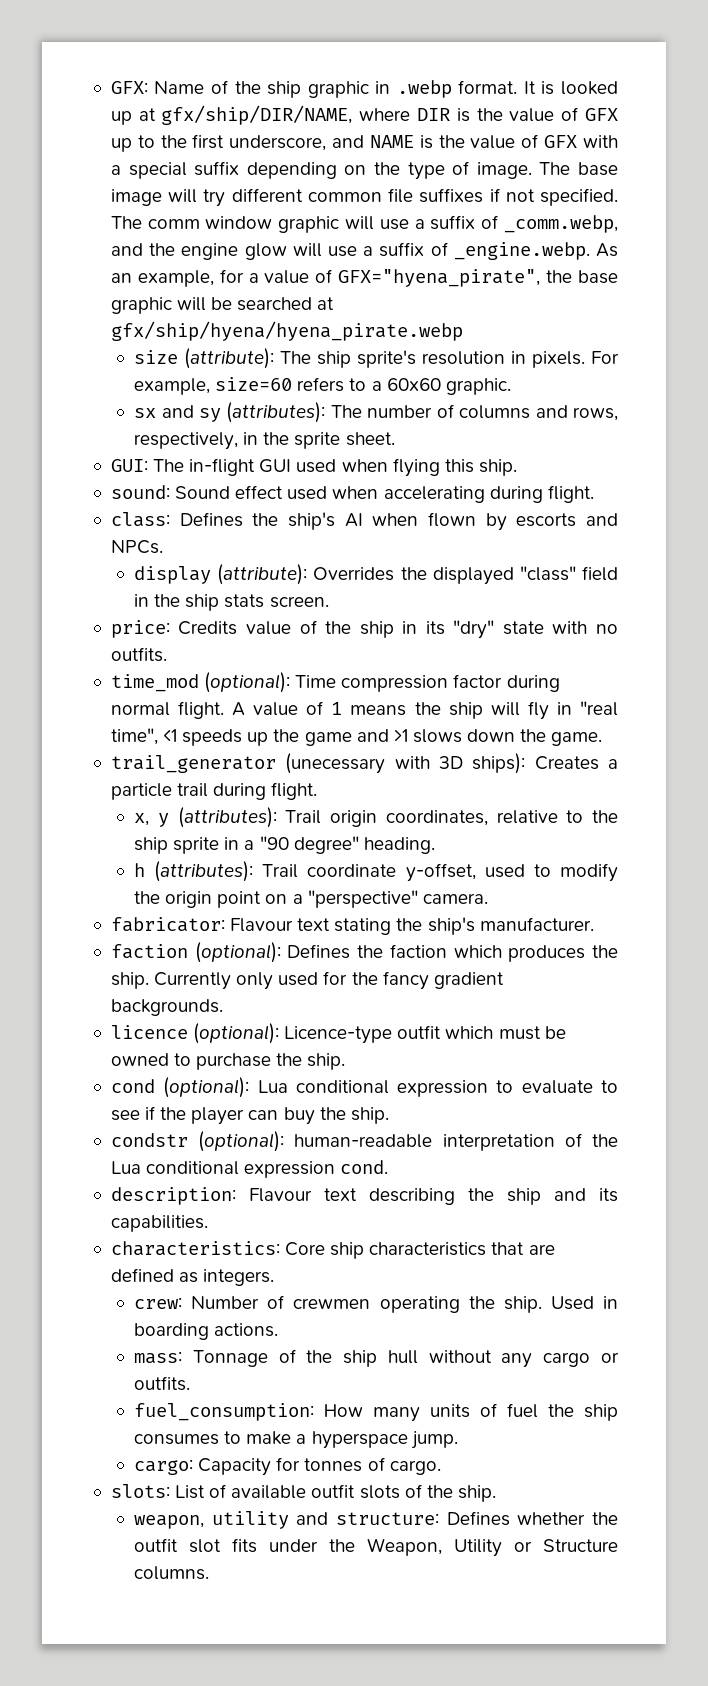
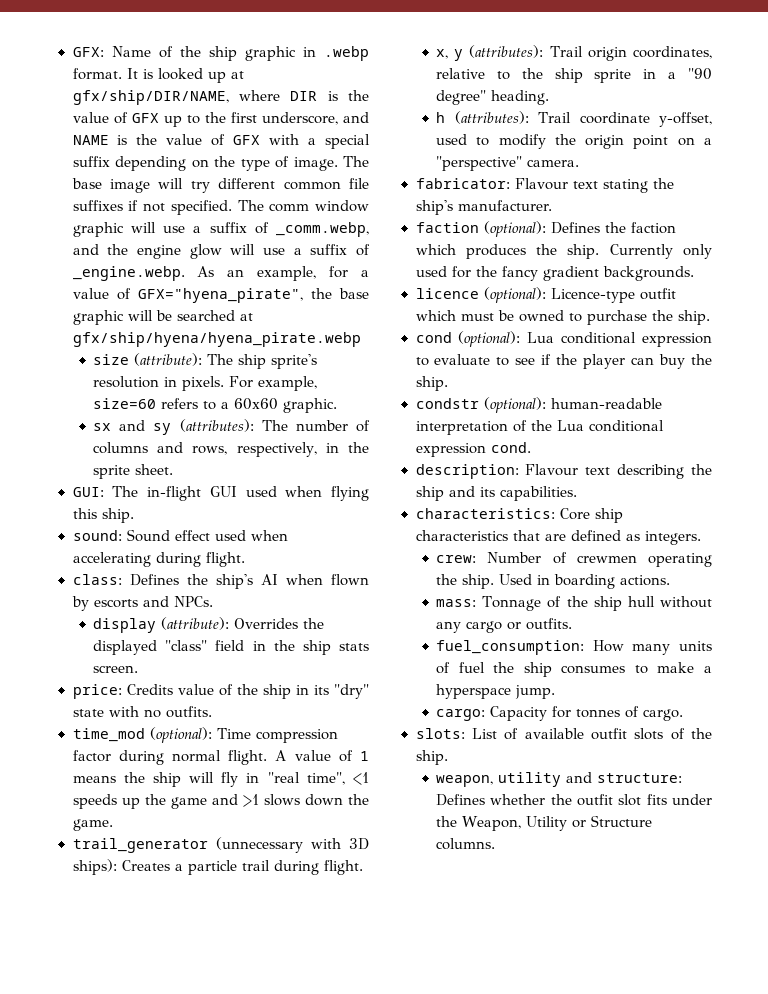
[285,753,386,774] (unecessary -> [215,837,303,853] (unnecessary

